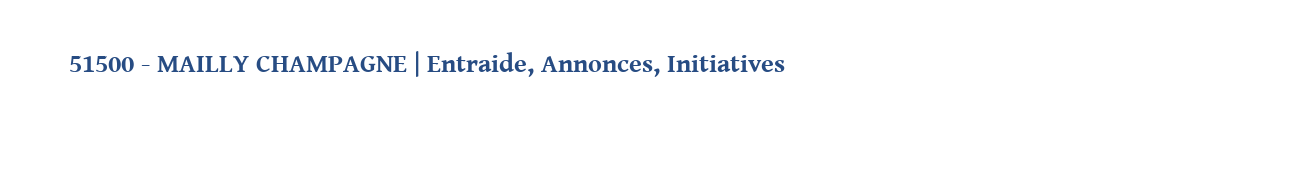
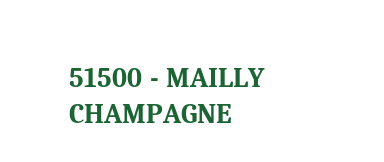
[414,51,785,77] | Entraide, Annonces, Initiatives -> (232, 113) none

